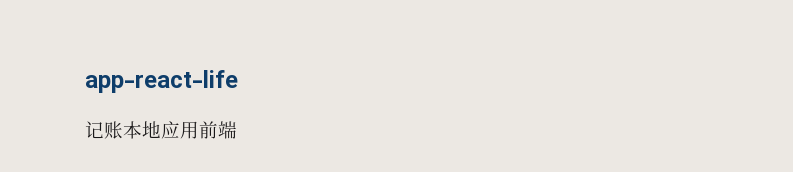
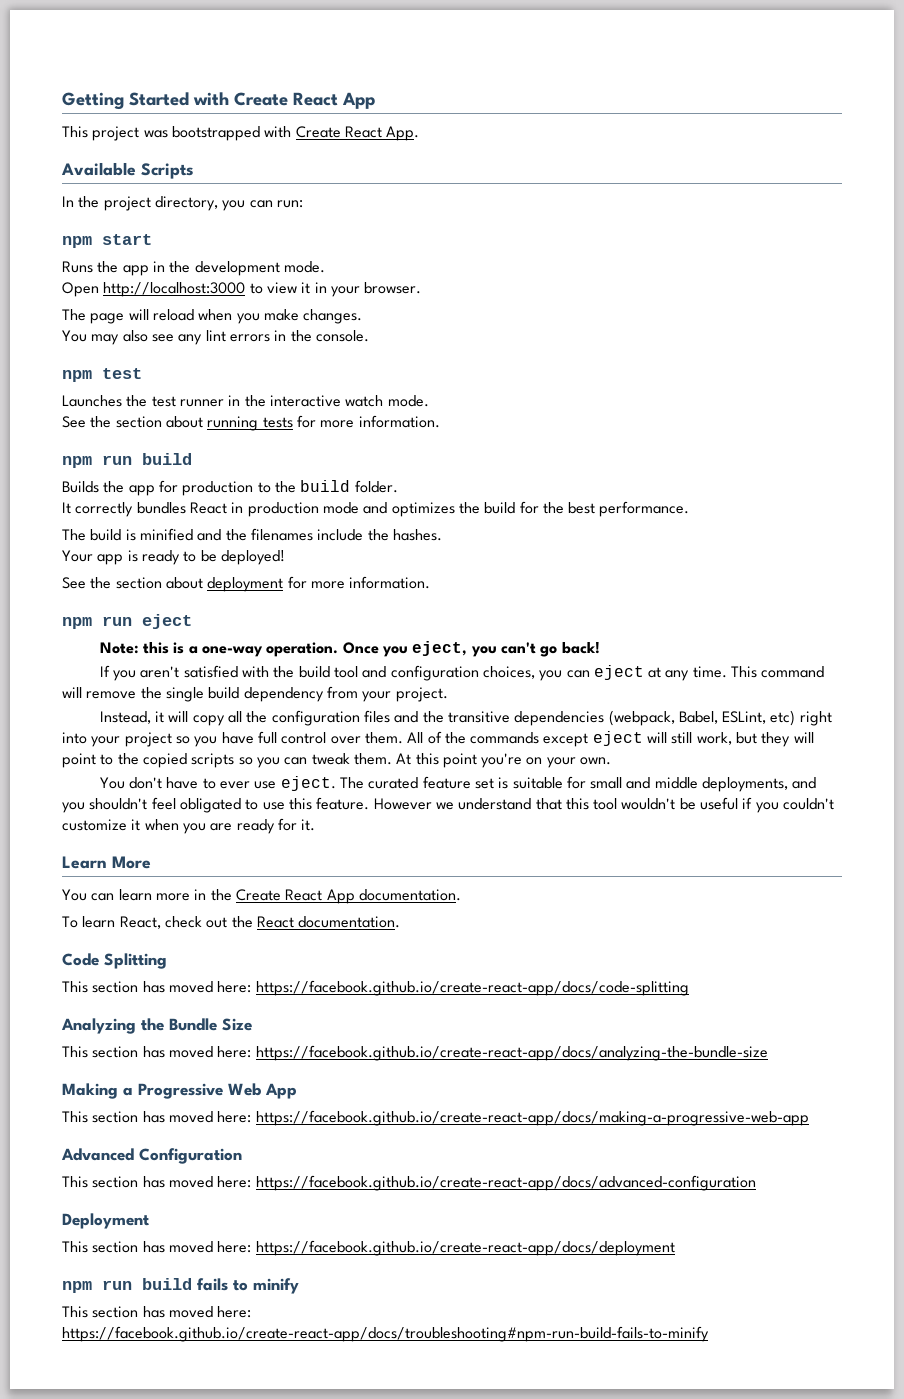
[85,70,238,93] [85,121,237,139] app-react-life // 记账本地应用前端 -> [62,92,375,110] [62,126,420,141] [61,162,194,179] [62,196,303,211] [62,234,152,248] [62,261,325,276] [62,282,422,297] [62,309,363,324] [62,330,369,345] [62,368,142,382] [62,395,429,407] [62,415,440,431] [62,453,192,468] [62,480,398,496] [62,501,690,517] [62,528,442,541] [62,550,285,565] [62,576,431,592] [62,614,192,629] [99,641,600,657] [99,665,825,681] [62,686,448,702] [99,710,832,726] [62,731,814,747] [62,753,612,768] [99,776,817,792] [62,797,835,813] [62,818,316,834] [62,856,151,869] [62,889,461,904] [62,916,401,929] [62,953,167,969] [62,980,689,996] [61,1018,252,1034] [62,1045,768,1061] [62,1083,297,1099] [62,1110,809,1126] [61,1148,242,1164] [62,1175,756,1191] [62,1213,149,1229] [62,1240,675,1256] [62,1278,299,1294] [62,1306,252,1318] [62,1326,709,1342] Getting Started with Create React App // This project was bootstrapped with Create React App. // Available Scripts // In the project directory, you can run: // npm start // Runs the app in the development mode. // Open http://localhost:3000 to view it in your browser. // The page will reload when you make changes. // You may also see any lint errors in the console. // npm test // Launches the test runner in the interactive watch mode. // See the section about running tests for more information. // npm run build // Builds the app for production to the build folder. // It correctly bundles React in production mode and optimizes the build for the best performance. // The build is minified and the filenames include the hashes. // Your app is ready to be deployed! // See the section about deployment for more information. // npm run eject // Note: this is a one-way operation. Once you eject, you can't go back! // If you aren't satisfied with the build tool and configuration choices, you can eject at any time. This command will remove the single build dependency from your project. // Instead, it will copy all the configuration files and the transitive dependencies (webpack, Babel, ESLint, etc) right into your project so you have full control over them. All of the commands except eject will still work, but they will point to the copied scripts so you can tweak them. At this point you're on your own. // You don't have to ever use eject. The curated feature set is suitable for small and middle deployments, and you shouldn't feel obligated to use this feature. However we understand that this tool wouldn't be useful if you couldn't customize it when you are ready for it. // Learn More // You can learn more in the Create React App documentation. // To learn React, check out the React documentation. // Code Splitting // This section has moved here: https://facebook.github.io/create-react-app/docs/code-splitting // Analyzing the Bundle Size // This section has moved here: https://facebook.github.io/create-react-app/docs/analyzing-the-bundle-size // Making a Progressive Web App // This section has moved here: https://facebook.github.io/create-react-app/docs/making-a-progressive-web-app // Advanced Configuration // This section has moved here: https://facebook.github.io/create-react-app/docs/advanced-configuration // Deployment // This section has moved here: https://facebook.github.io/create-react-app/docs/deployment // npm run build fails to minify // This section has moved here: https://facebook.github.io/create-react-app/docs/troubleshooting#npm-run-build-fails-to-minify

